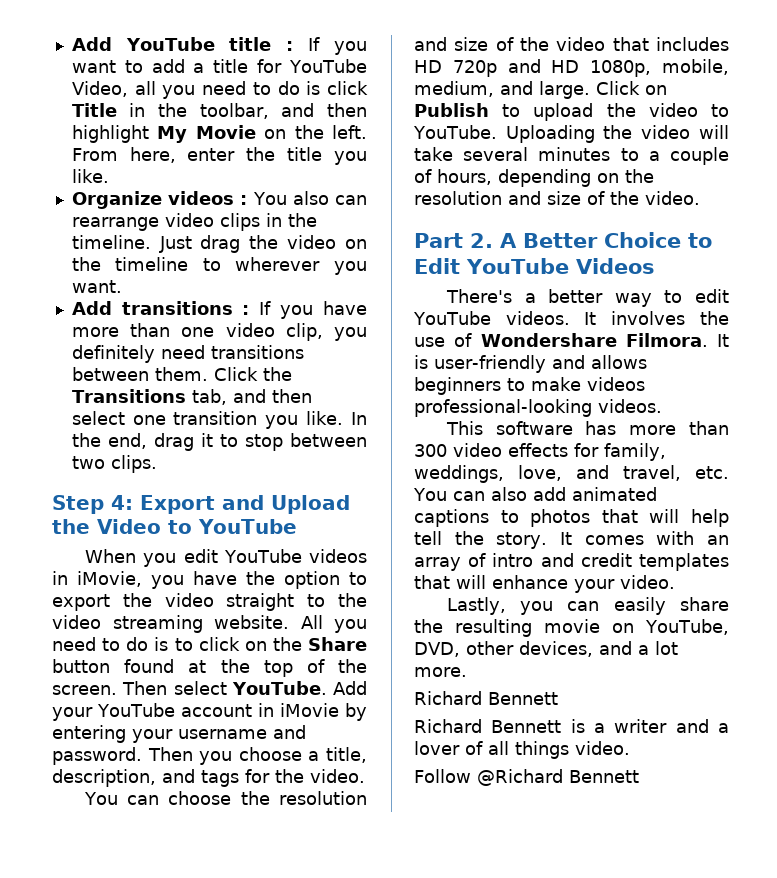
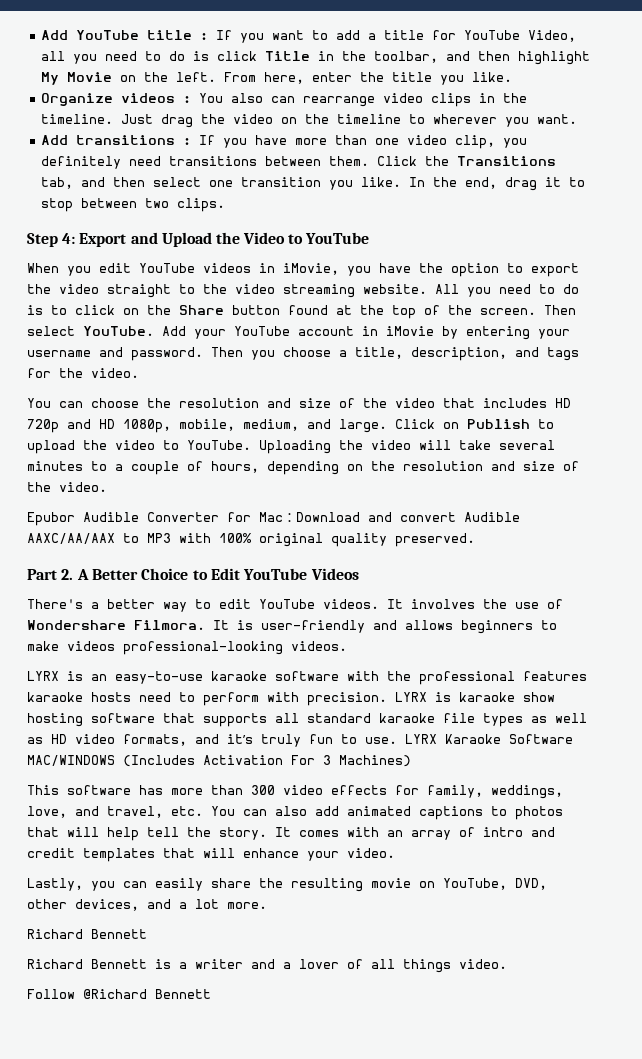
(700, 198) none -> [27,512,520,526] [27,533,475,547] // Epubor Audible Converter for Mac：Download and convert Audible AAXC/AA/AAX to MP3 with 100% original quality preserved.
(662, 406) none -> [27,671,587,685] [27,692,555,706] [27,713,587,727] [27,734,573,747] [27,755,411,767] // LYRX is an easy-to-use karaoke software with the professional features karaoke hosts need to perform with precision. LYRX is karaoke show hosting software that supports all standard karaoke file types as well as HD video formats, and it’s truly fun to use. LYRX Karaoke Software MAC/WINDOWS (Includes Activation For 3 Machines)

